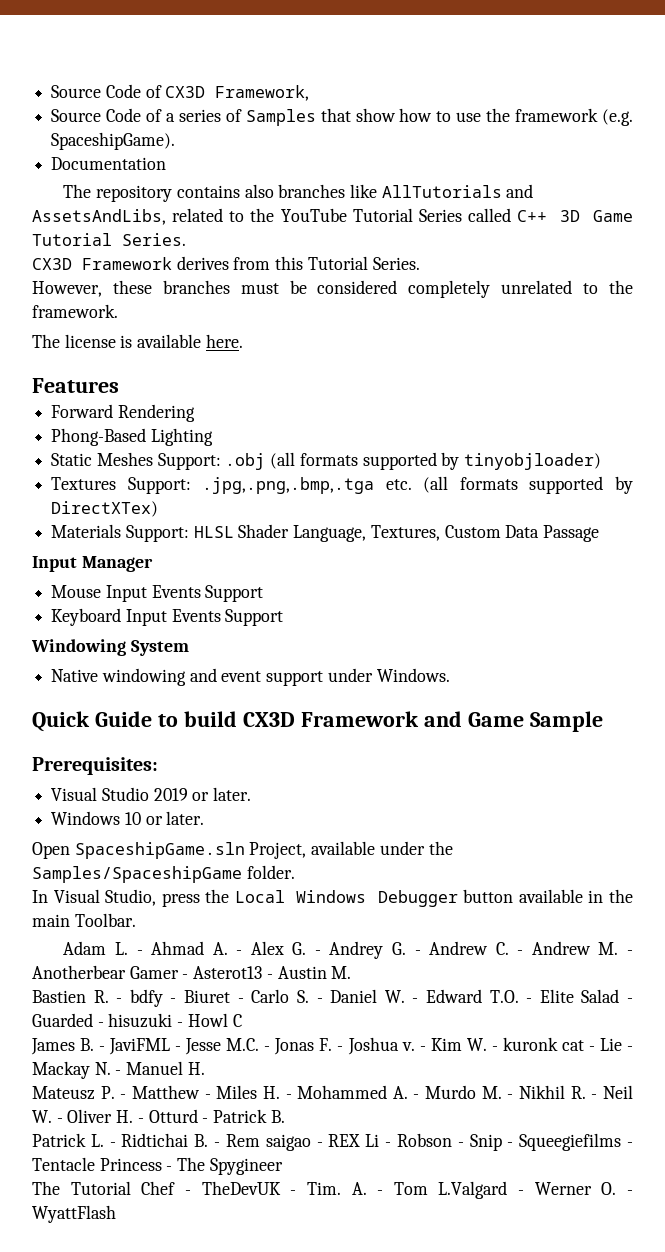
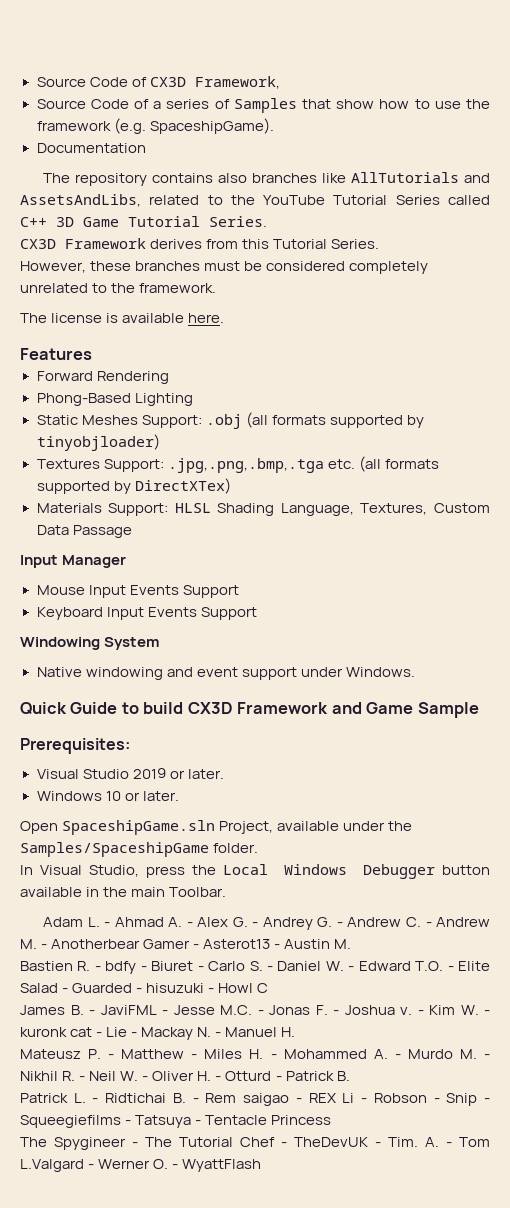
[238,524,290,538] Shader -> [217,503,275,516] Shading
(633, 1144) none -> [135,1115,202,1128] Tatsuya -
[166,1166,173,1171] - -> (332, 1120) //
(283, 1166) // -> [132,1142,138,1147] -

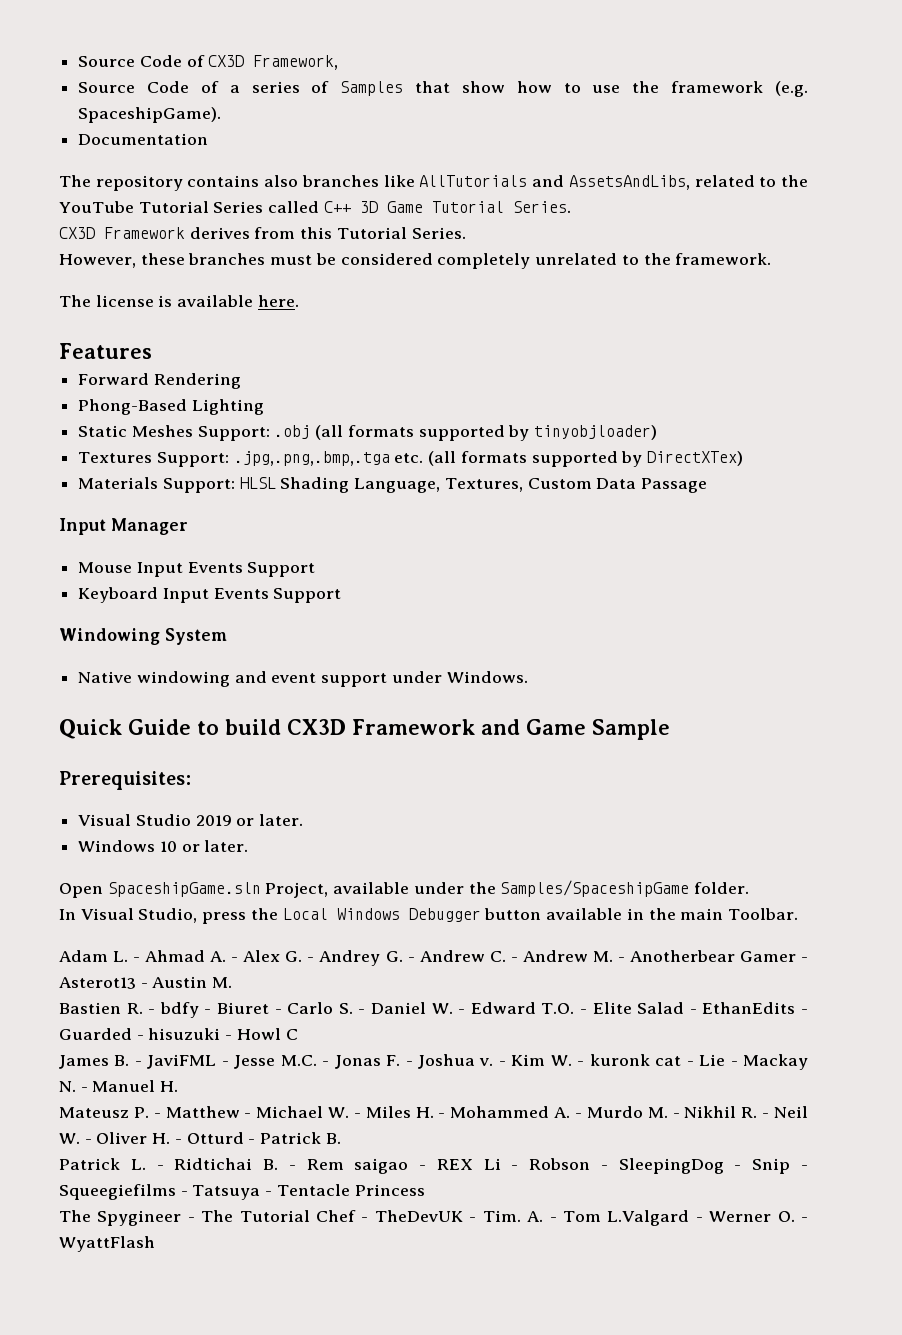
(69, 990) none -> [702,1002,808,1014] EthanEdits -
(198, 1056) none -> [256,1106,361,1118] Michael W. -
(440, 1100) none -> [618,1158,742,1174] SleepingDog -

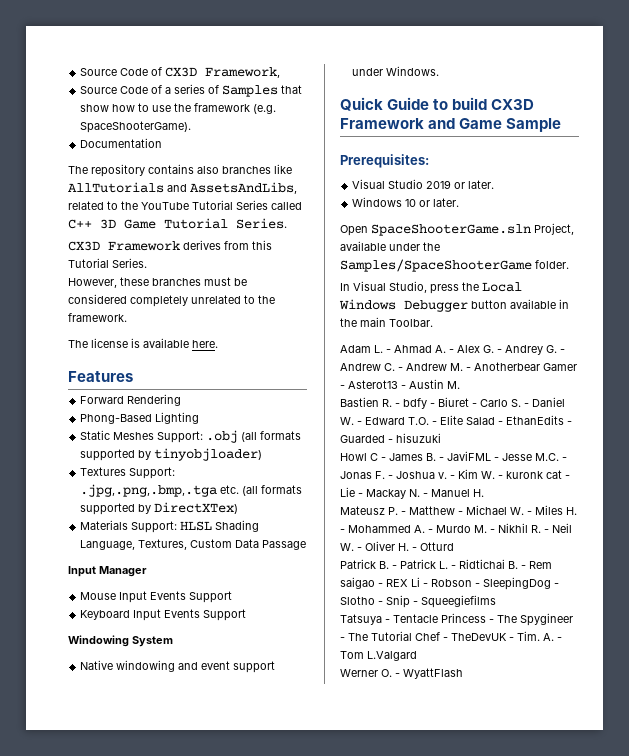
[78,107,222,123] SpaceshipGame). -> [80,121,192,133] SpaceShooterGame).
[107,882,261,897] SpaceshipGame.sln -> [371,224,531,236] SpaceShooterGame.sln
[500,880,690,897] Samples/SpaceshipGame -> [340,259,532,272] Samples/SpaceShooterGame
[225,1035,233,1040] - -> (441, 438) //
(298, 1034) // -> [381,457,386,461] -
[248,1139,256,1144] - -> (454, 546) //
(341, 1138) // -> [392,565,397,569] -
(742, 1167) none -> [340,596,383,605] Slotho -
[180,1191,188,1196] - -> (496, 601) //
(425, 1190) // -> [489,619,494,623] -
[695,1217,703,1222] - -> (417, 656) //

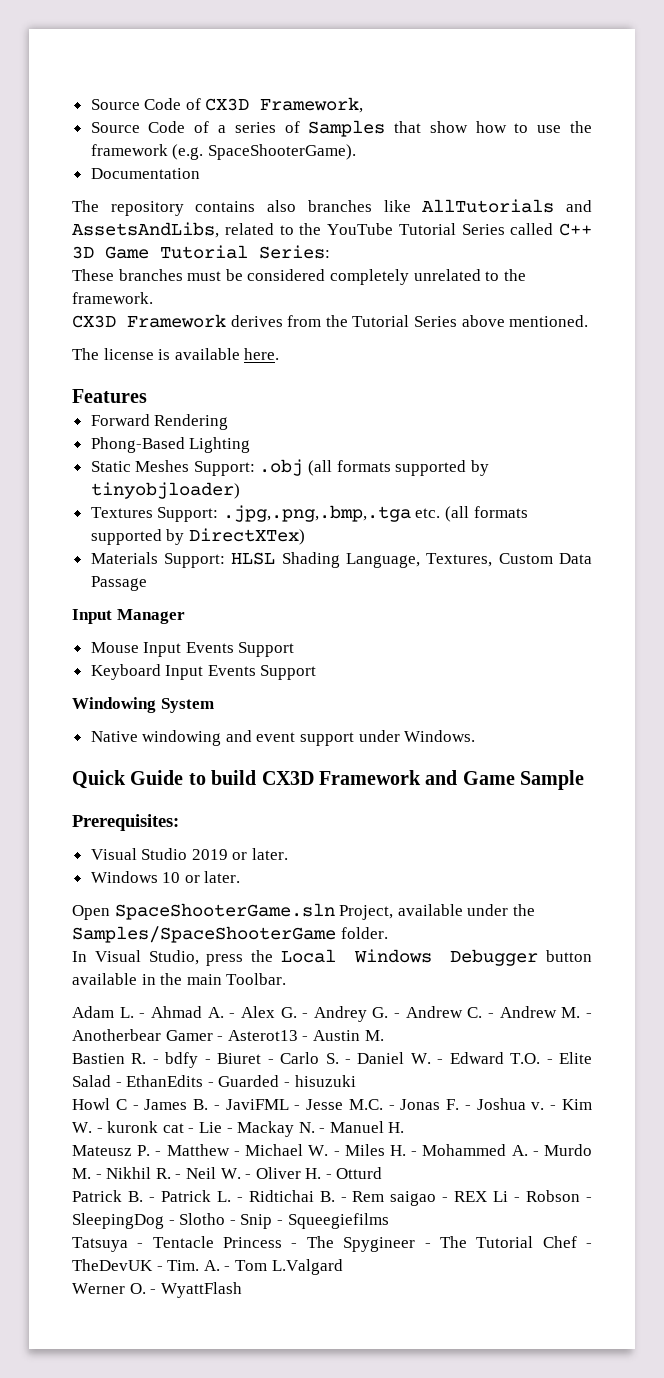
[236,218,287,229] [68,240,272,251] [68,258,147,268] [68,277,149,288] Series. // CX3D Framework derives from this Tutorial Series. // However, these -> [259,245,330,259] [72,269,114,281] Series: // These
(127, 317) none -> [72,314,589,328] // CX3D Framework derives from the Tutorial Series above mentioned.

